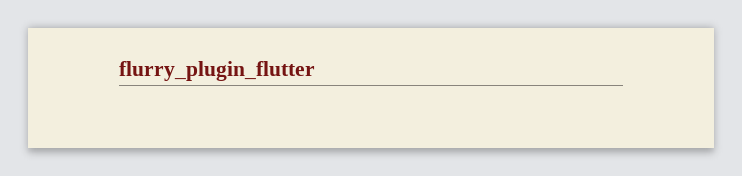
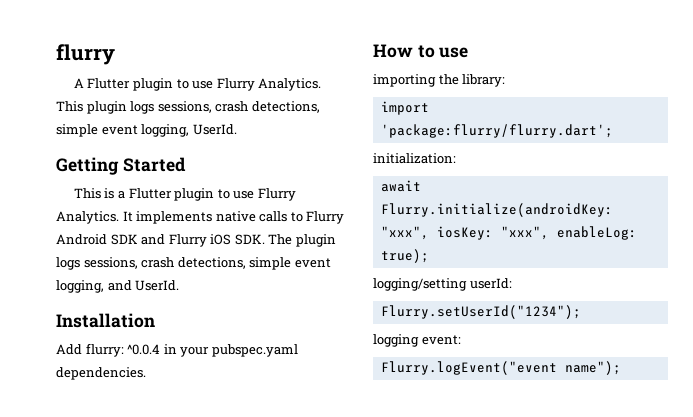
[119,61,315,81] flurry_plugin_flutter -> [56,44,115,65] [73,78,322,91] [56,101,320,114] [56,124,237,137] [56,157,186,175] [73,188,296,201] [56,211,345,224] [56,234,336,247] [56,257,331,270] [56,280,180,293] [56,313,155,328] [56,343,298,357] [56,367,146,380] [373,44,469,58] [373,74,506,87] [380,101,429,115] [380,124,613,138] [373,153,456,164] [380,180,421,192] [380,203,613,217] [380,226,637,240] [380,249,429,263] [373,278,512,291] [380,305,581,319] [373,334,461,347] [380,361,621,375] flurry // A Flutter plugin to use Flurry Analytics. This plugin logs sessions, crash detections, simple event logging, UserId. // Getting Started // This is a Flutter plugin to use Flurry Analytics. It implements native calls to Flurry Android SDK and Flurry iOS SDK. The plugin logs sessions, crash detections, simple event logging, and UserId. // Installation // Add flurry: ^0.0.4 in your pubspec.yaml dependencies. // How to use // importing the library: // import 'package:flurry/flurry.dart'; // initialization: // await Flurry.initialize(androidKey: "xxx", iosKey: "xxx", enableLog: true); // logging/setting userId: // Flurry.setUserId("1234"); // logging event: // Flurry.logEvent("event name");

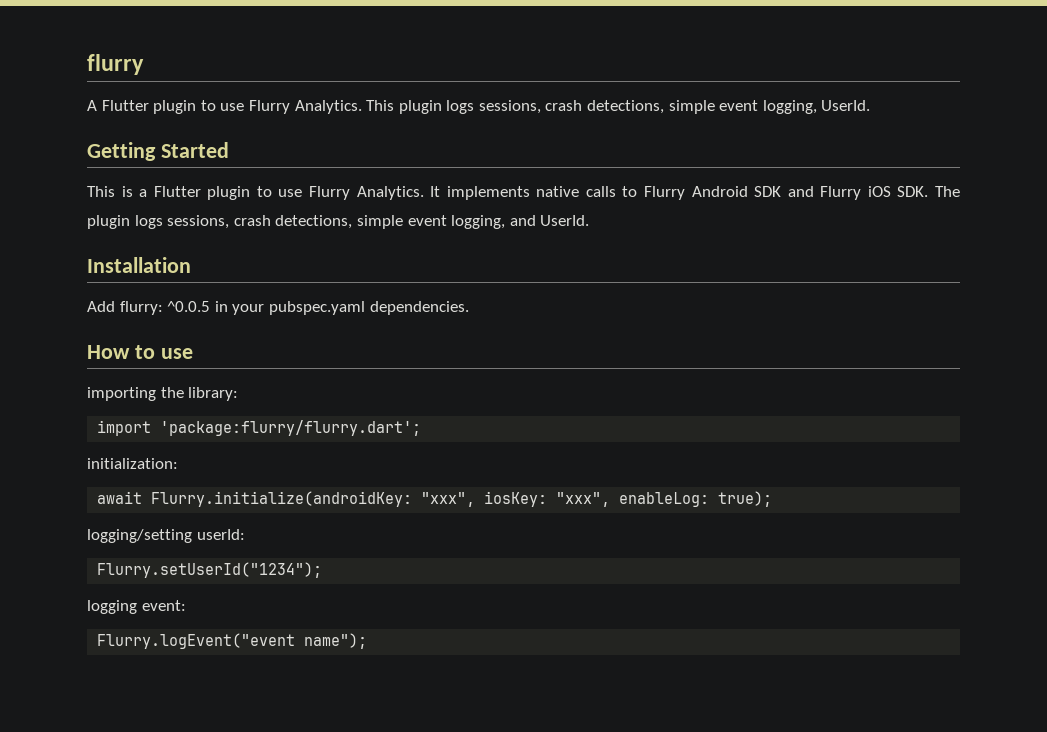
[127,344,161,355] ^0.0.4 -> [167,301,211,312] ^0.0.5

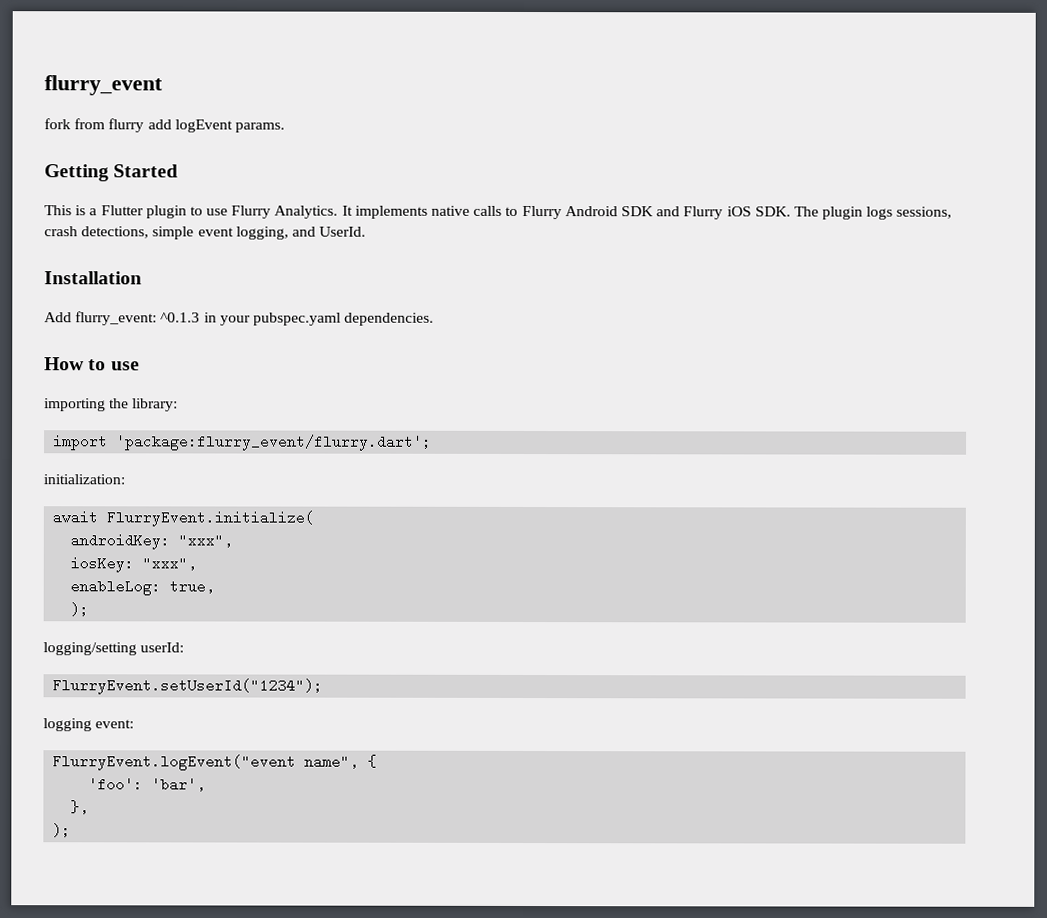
[87,54,144,75] [87,100,871,114] flurry // A Flutter plugin to use Flurry Analytics. This plugin logs sessions, crash detections, simple event logging, UserId. -> [44,75,163,96] [44,118,285,133] flurry_event // fork from flurry add logEvent params.
[119,301,211,315] flurry: ^0.0.5 -> [75,311,201,326] flurry_event: ^0.1.3
[160,420,422,436] 'package:flurry/flurry.dart'; -> [116,434,433,451] 'package:flurry_event/flurry.dart';
[151,491,476,507] Flurry.initialize(androidKey: "xxx", -> [106,510,315,527] [70,533,234,550] FlurryEvent.initialize( // androidKey: "xxx", //
[619,491,773,507] enableLog: true); -> [70,579,216,596] [70,602,90,617] // enableLog: true, // );
[97,562,323,578] Flurry.setUserId("1234"); -> [52,678,324,695] FlurryEvent.setUserId("1234");
[97,633,368,649] Flurry.logEvent("event name"); -> [52,754,378,771] [88,777,207,792] [70,800,90,815] [52,823,72,838] FlurryEvent.logEvent("event name", { // 'foo': 'bar', // }, // );

